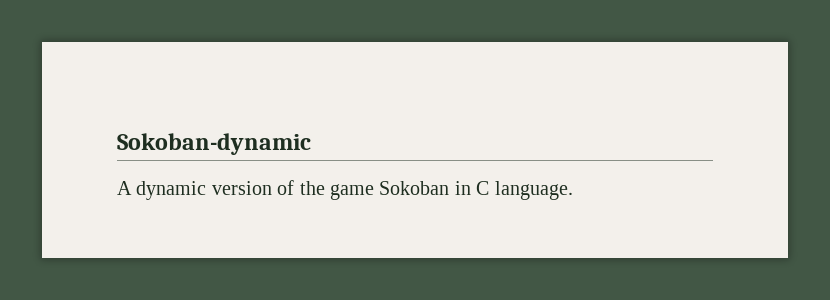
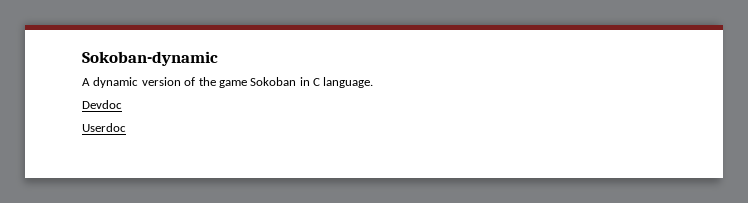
(573, 190) none -> [82,100,122,109] [82,123,126,132] // Devdoc // Userdoc

